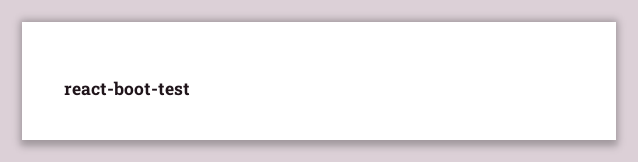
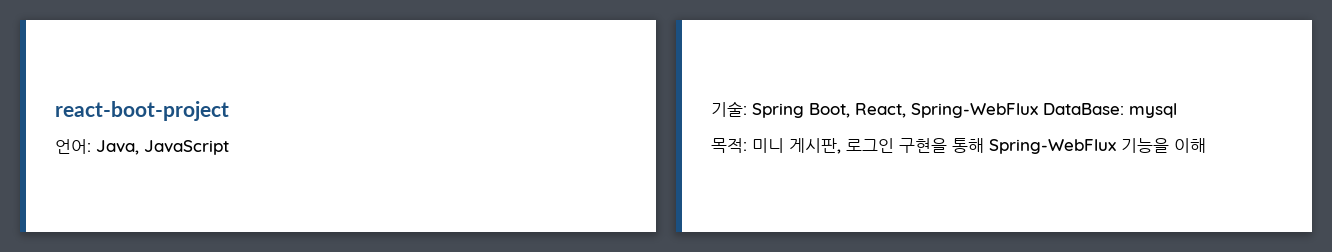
[64,81,190,96] react-boot-test -> [55,101,229,121] [55,139,229,155] [711,101,1177,118] [711,138,1206,154] react-boot-project // 언어: Java, JavaScript // 기술: Spring Boot, React, Spring-WebFlux DataBase: mysql // 목적: 미니 게시판, 로그인 구현을 통해 Spring-WebFlux 기능을 이해

